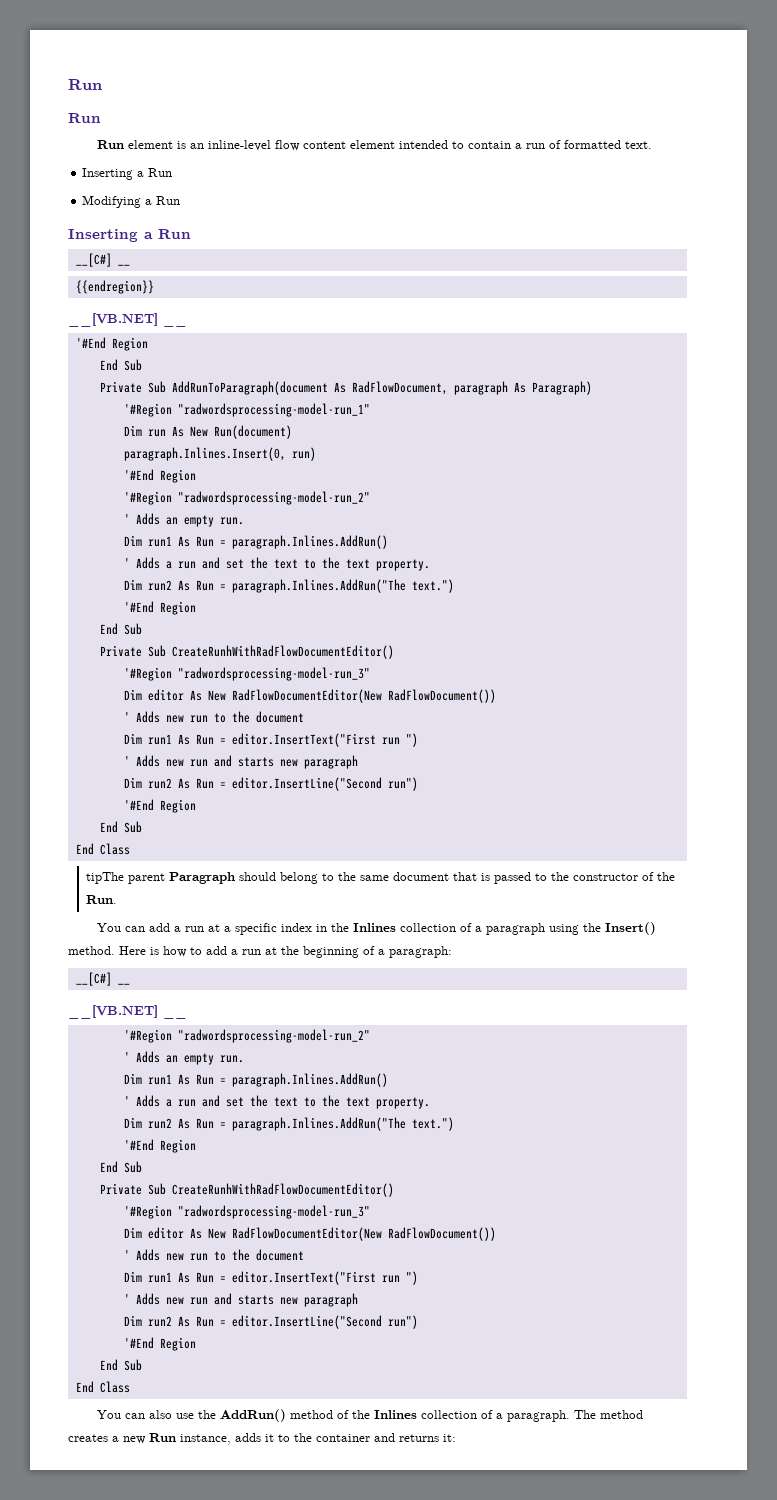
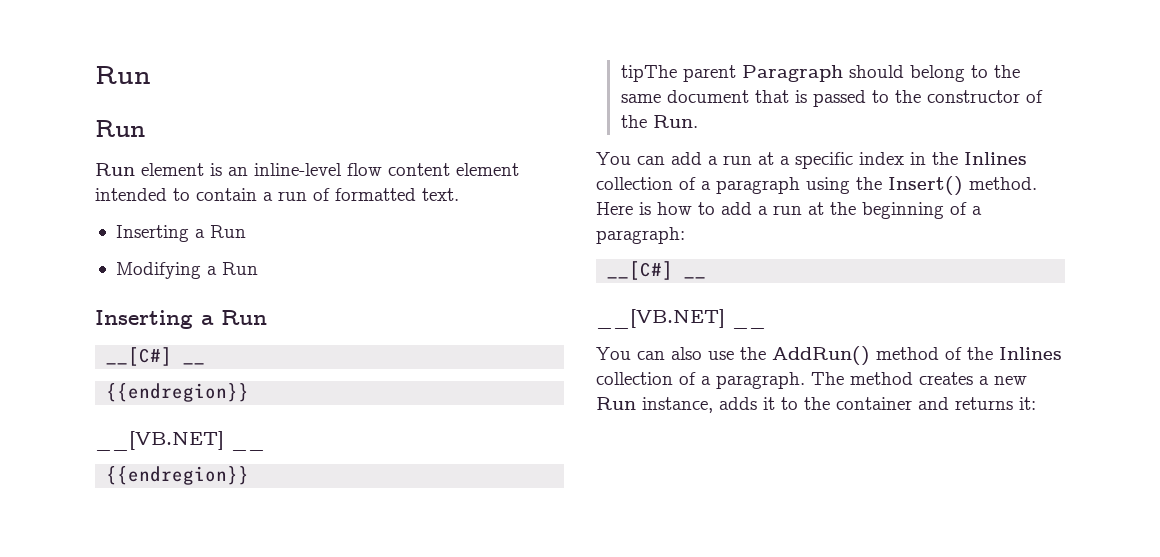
[75,337,148,351] [99,359,142,371] [99,381,592,395] [123,403,370,417] [123,425,292,439] [123,447,316,461] [123,469,196,483] [123,491,370,505] [123,513,244,527] [123,535,388,549] [123,557,430,571] [123,579,454,593] [123,601,196,615] [99,623,142,635] [99,645,394,659] [123,667,370,681] [123,689,496,703] [123,711,304,723] [123,733,418,747] [123,755,358,769] [123,777,418,791] [123,799,196,813] [99,821,142,833] [75,843,130,855] '#End Region // End Sub // Private Sub AddRunToParagraph(document As RadFlowDocument, paragraph As Paragraph) // '#Region "radwordsprocessing-model-run_1" // Dim run As New Run(document) // paragraph.Inlines.Insert(0, run) // '#End Region // '#Region "radwordsprocessing-model-run_2" // ' Adds an empty run. // Dim run1 As Run = paragraph.Inlines.AddRun() // ' Adds a run and set the text to the text property. // Dim run2 As Run = paragraph.Inlines.AddRun("The text.") // '#End Region // End Sub // Private Sub CreateRunhWithRadFlowDocumentEditor() // '#Region "radwordsprocessing-model-run_3" // Dim editor As New RadFlowDocumentEditor(New RadFlowDocument()) // ' Adds new run to the document // Dim run1 As Run = editor.InsertText("First run ") // ' Adds new run and starts new paragraph // Dim run2 As Run = editor.InsertLine("Second run") // '#End Region // End Sub // End Class -> [106,466,250,485] {{endregion}}
[123,1029,370,1043] [123,1051,244,1065] [123,1073,388,1087] [123,1095,430,1109] [123,1117,454,1131] [123,1139,196,1153] [99,1161,142,1173] [99,1183,394,1197] [123,1205,370,1219] [123,1227,496,1241] [123,1249,304,1261] [123,1271,418,1285] [123,1293,358,1307] [123,1315,418,1329] [123,1337,196,1351] [99,1359,142,1371] [75,1381,130,1393] // '#Region "radwordsprocessing-model-run_2" // ' Adds an empty run. // Dim run1 As Run = paragraph.Inlines.AddRun() // ' Adds a run and set the text to the text property. // Dim run2 As Run = paragraph.Inlines.AddRun("The text.") // '#End Region // End Sub // Private Sub CreateRunhWithRadFlowDocumentEditor() // '#Region "radwordsprocessing-model-run_3" // Dim editor As New RadFlowDocumentEditor(New RadFlowDocument()) // ' Adds new run to the document // Dim run1 As Run = editor.InsertText("First run ") // ' Adds new run and starts new paragraph // Dim run2 As Run = editor.InsertLine("Second run") // '#End Region // End Sub // End Class -> (766, 326) none

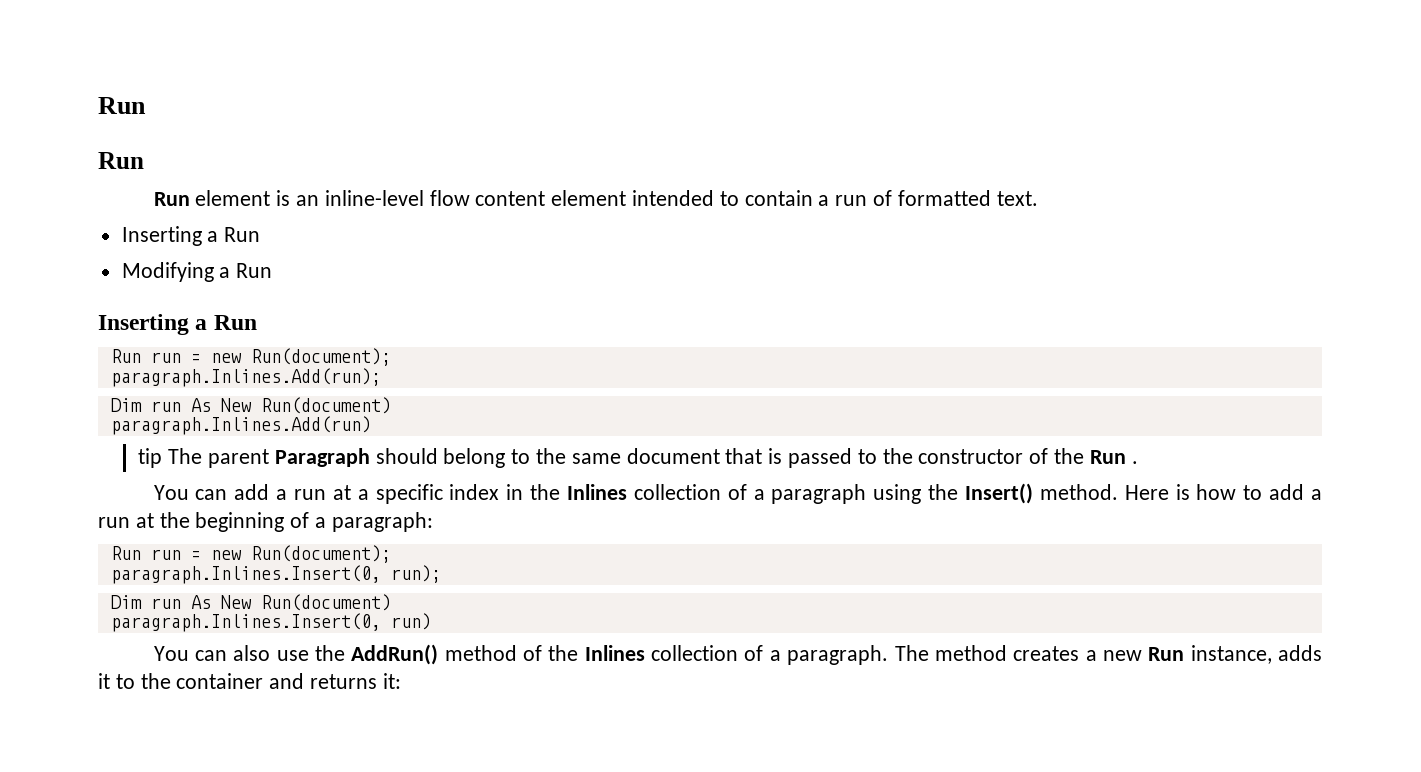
[106,347,206,366] [106,383,250,402] [95,431,265,451] [106,466,250,485] [620,65,677,82] __[C#] __ // {{endregion}} // __[VB.NET] __ // {{endregion}} // tipThe -> [110,348,391,366] [110,368,381,387] [110,397,391,414] [110,416,371,435] [138,448,203,468] Run run = new Run(document); // paragraph.Inlines.Add(run); // Dim run As New Run(document) // paragraph.Inlines.Add(run) // tip The
[652,115,698,128] Run. -> [1089,450,1138,464] Run .
[607,261,707,280] [596,309,766,329] __[C#] __ // __[VB.NET] __ -> [110,545,391,563] [110,565,441,584] [110,594,391,611] [110,613,431,632] Run run = new Run(document); // paragraph.Inlines.Insert(0, run); // Dim run As New Run(document) // paragraph.Inlines.Insert(0, run)

